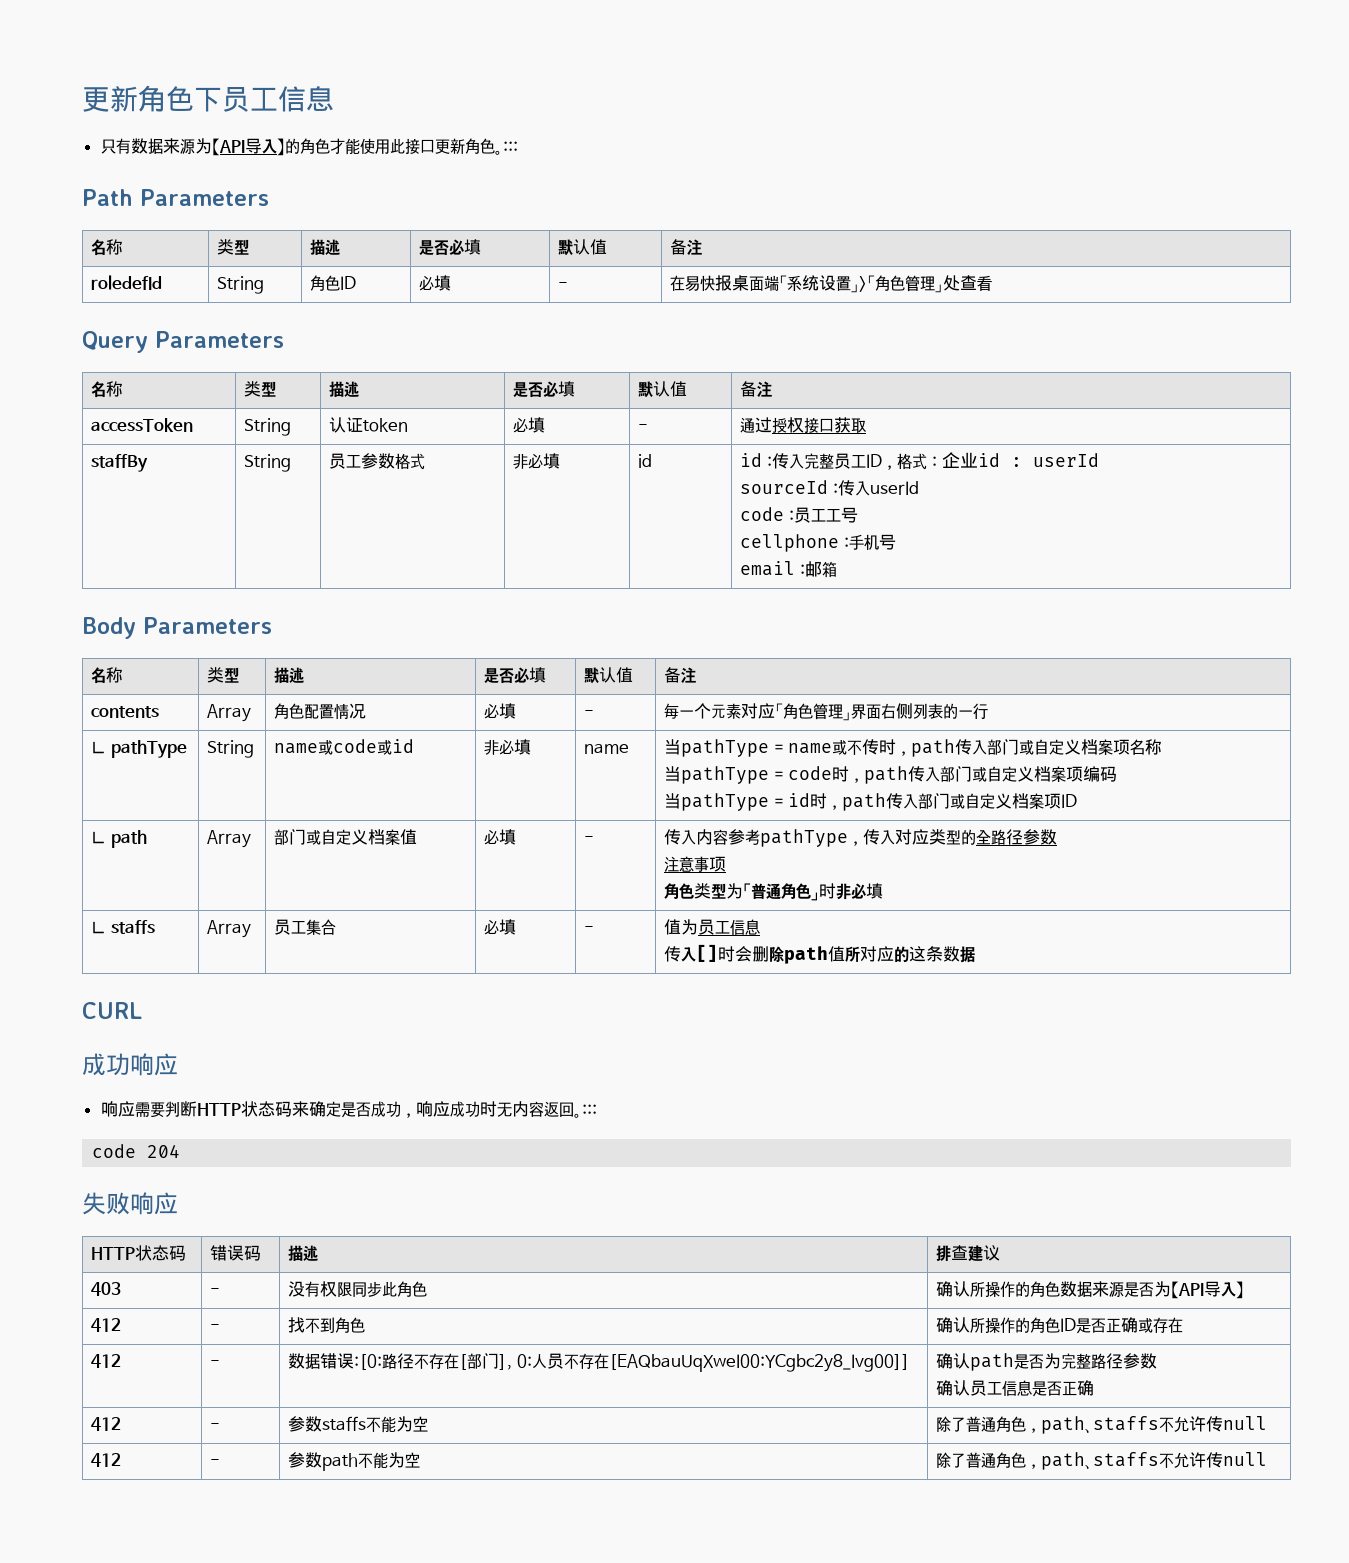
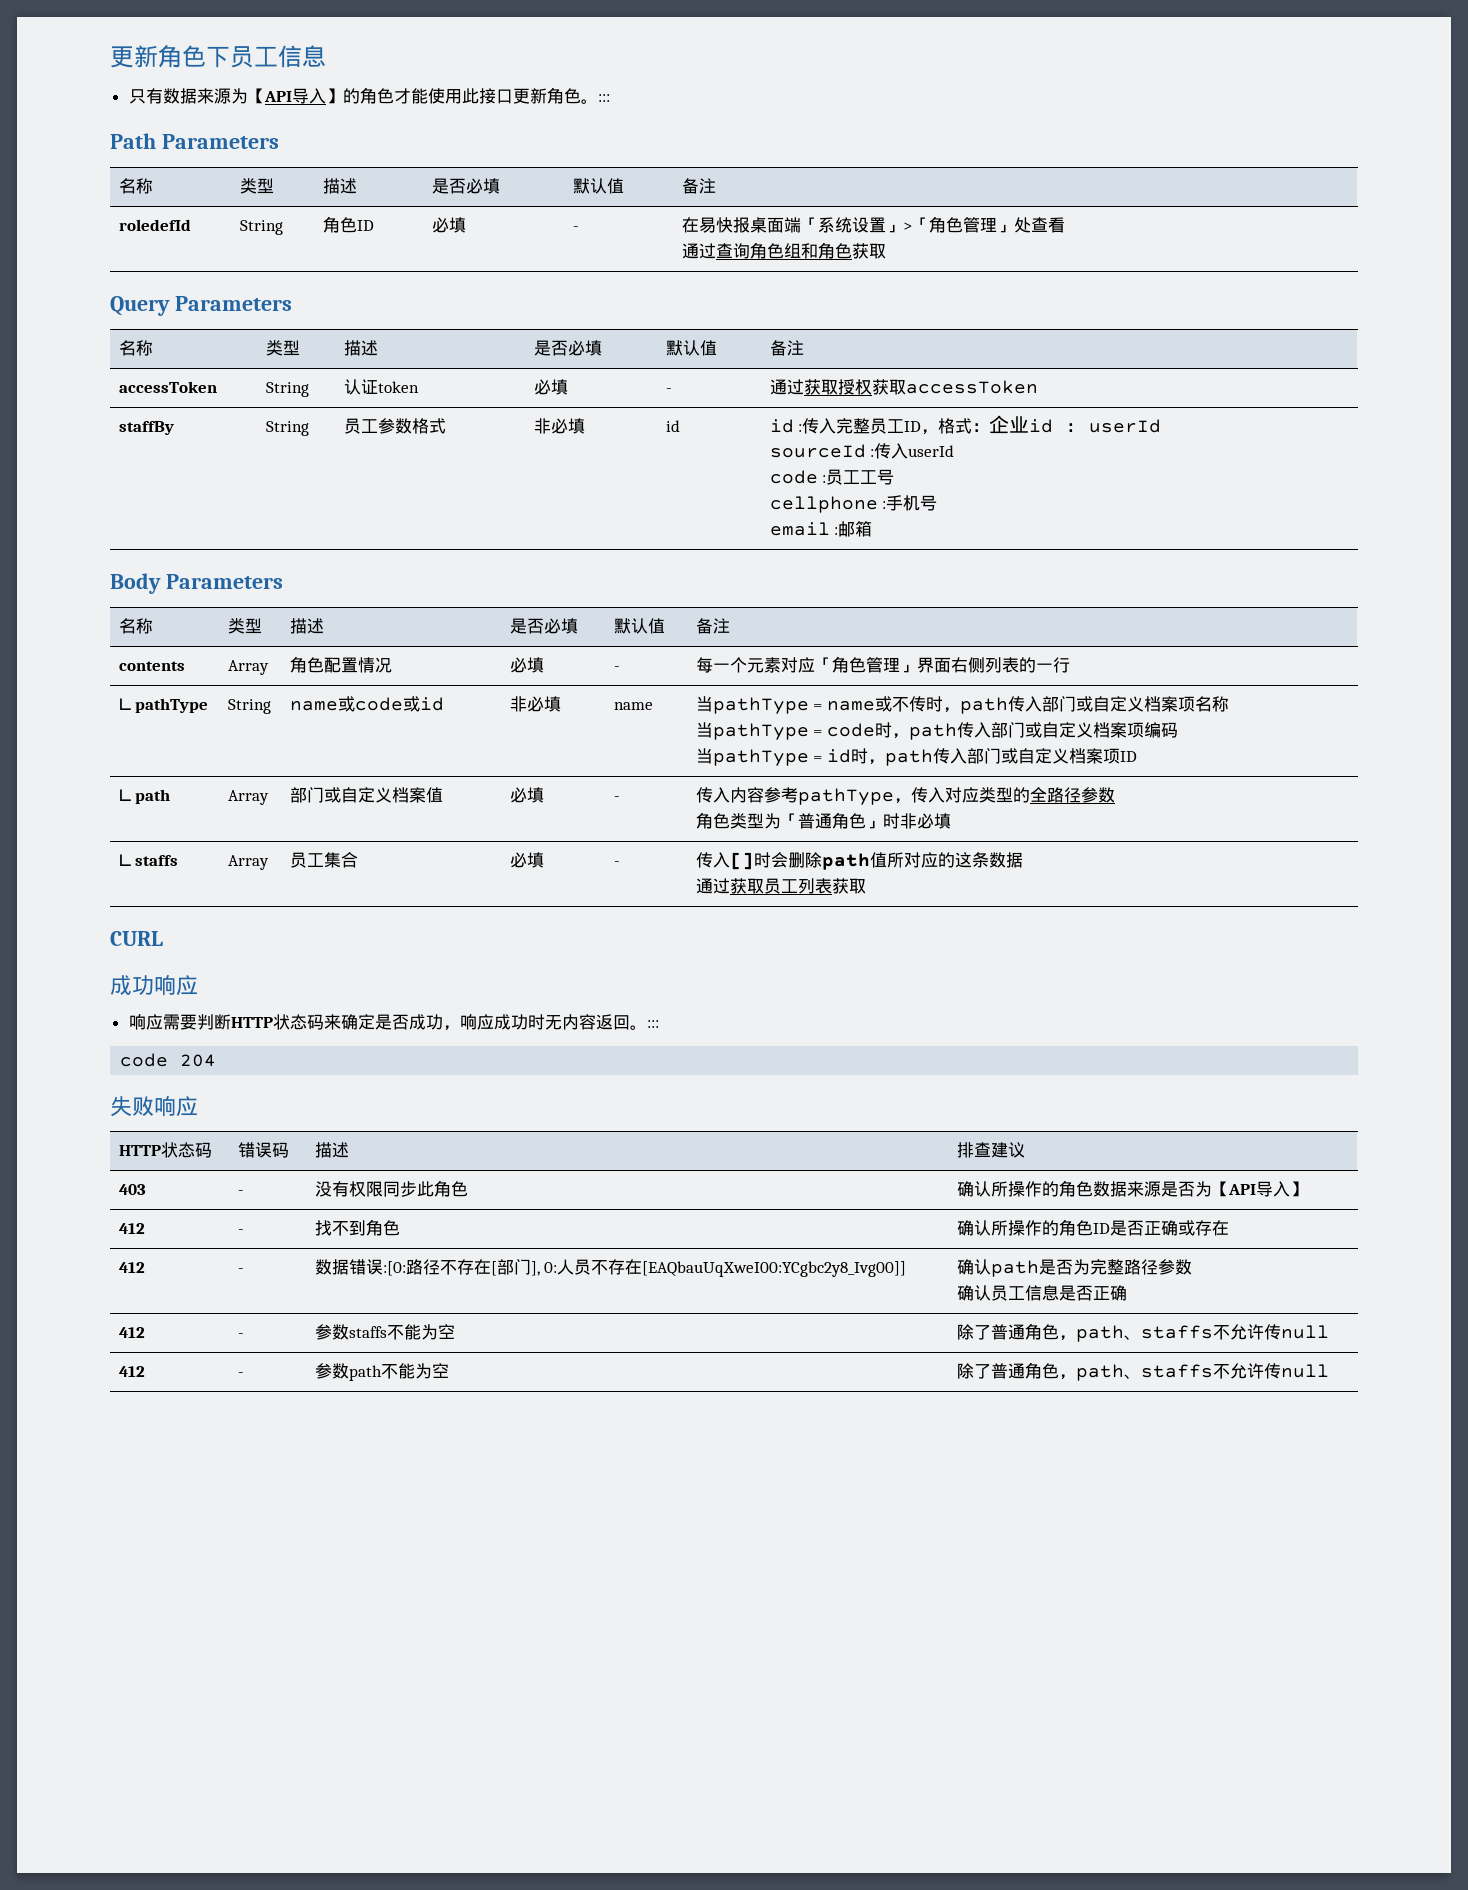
(993, 283) none -> [681,242,886,259] // 通过查询角色组和角色获取
[772,417,867,434] 授权接口获取 -> [803,379,1038,395] 获取授权获取accessToken
[664,856,727,872] // 注意事项 -> (1115, 795) none
[664,919,761,935] 值为员工信息 // -> (620, 863) none
(976, 954) none -> [695,878,866,894] // 通过获取员工列表获取

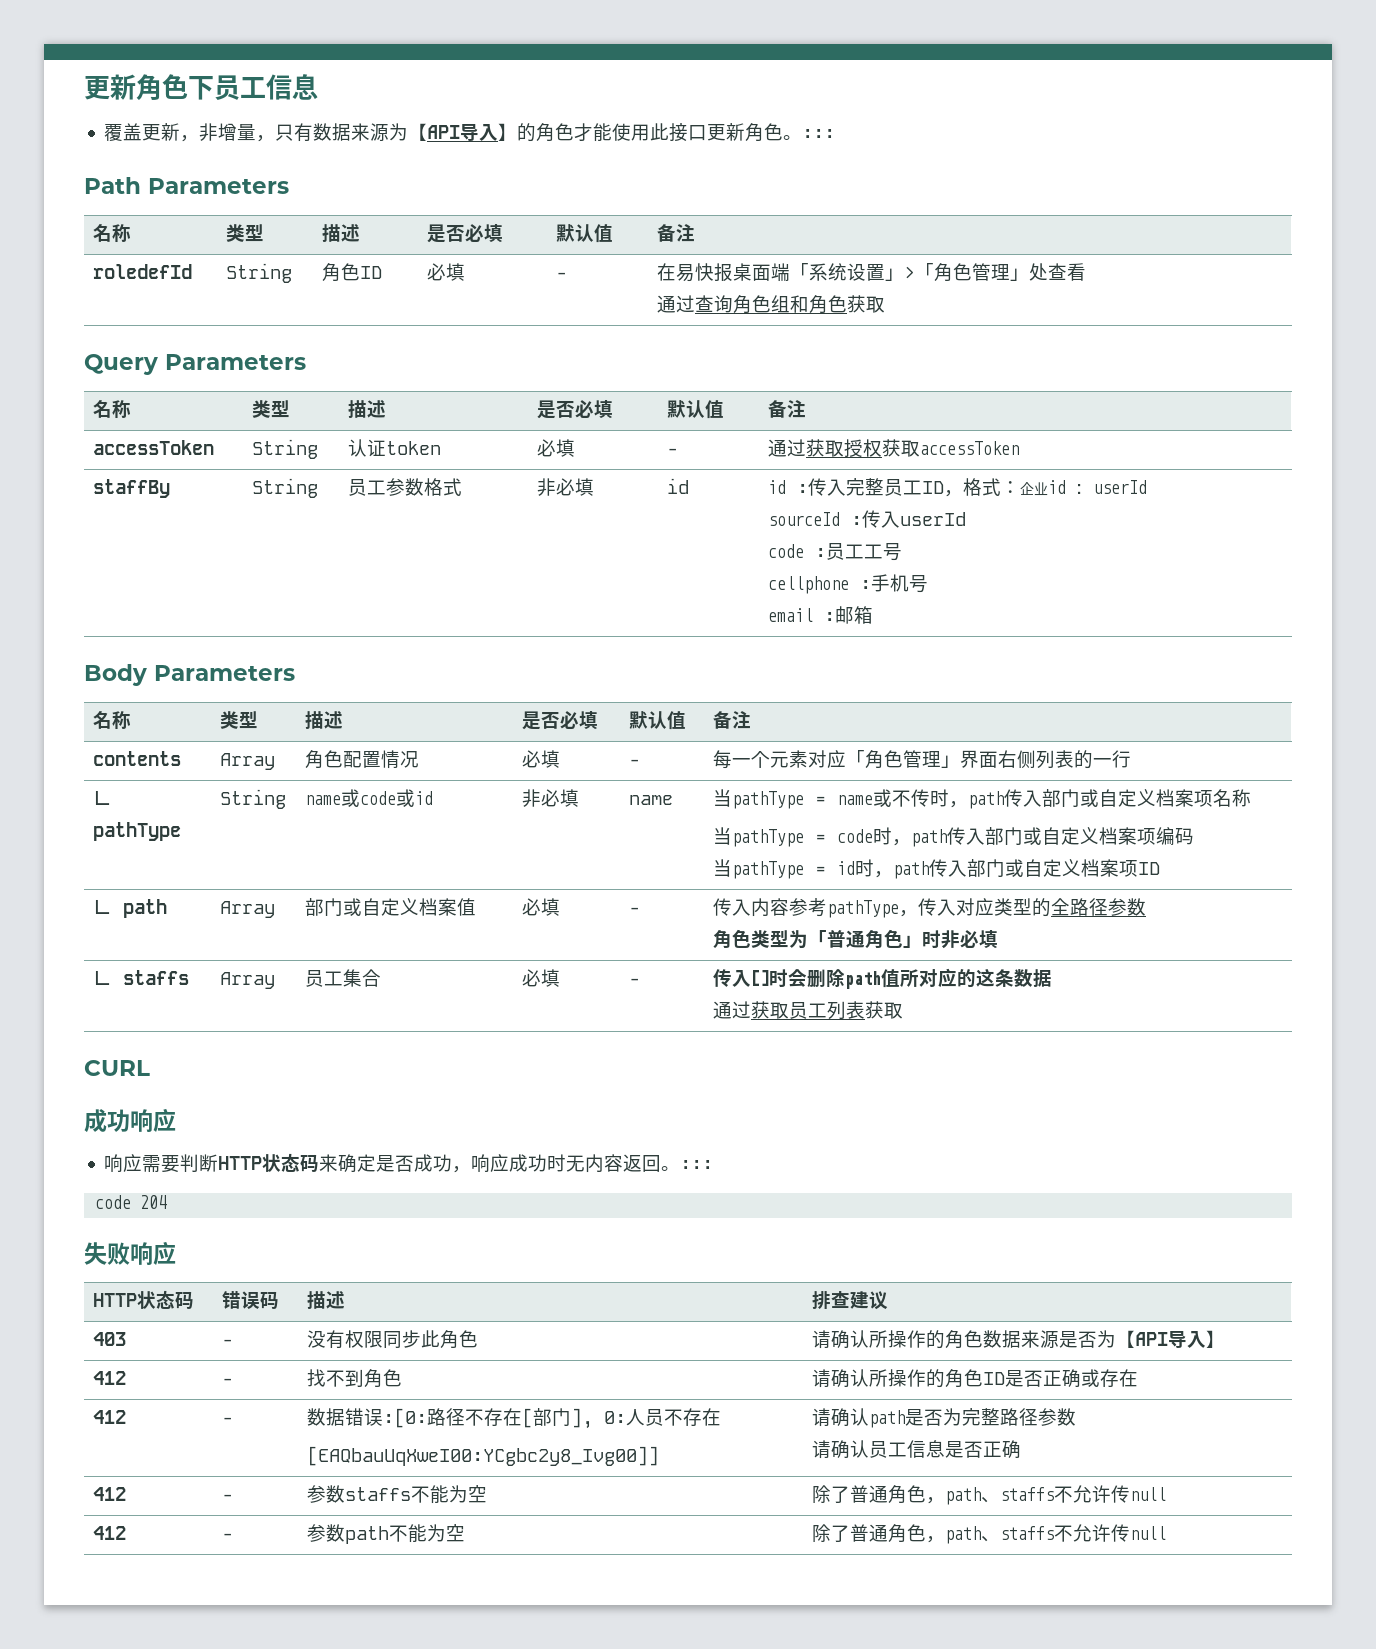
(326, 56) none -> [104,123,276,142] 覆盖更新，非增量，
(468, 1189) none -> [811,1330,831,1349] 请
(400, 1228) none -> [811,1369,831,1388] 请
(643, 1267) none -> (721, 1417) //
(907, 1269) none -> [811,1408,831,1427] 请
(1192, 1267) none -> [811,1440,831,1459] 请

